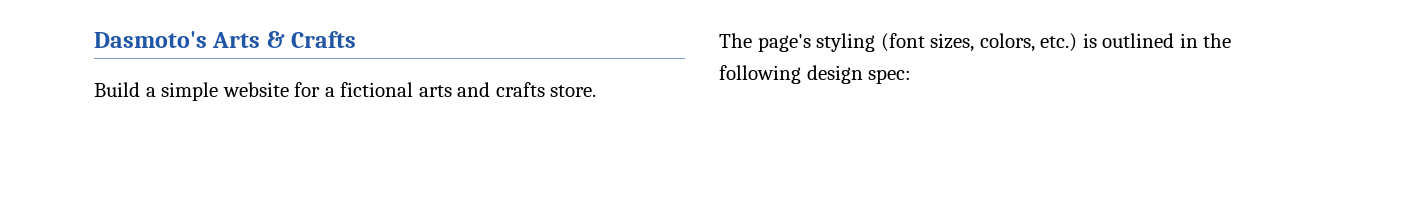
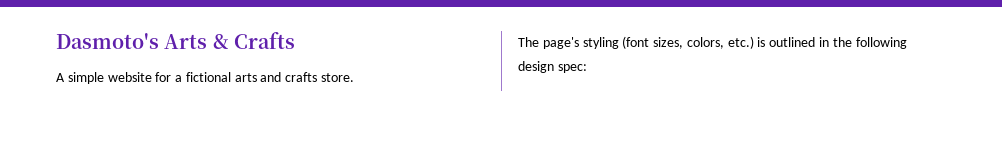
[94,82,156,97] Build a -> [56,73,65,82] A

